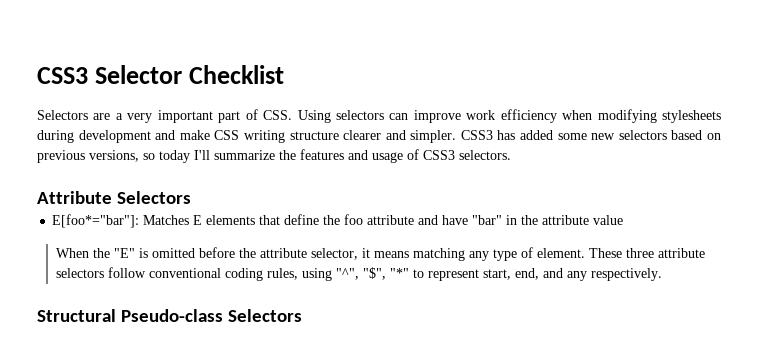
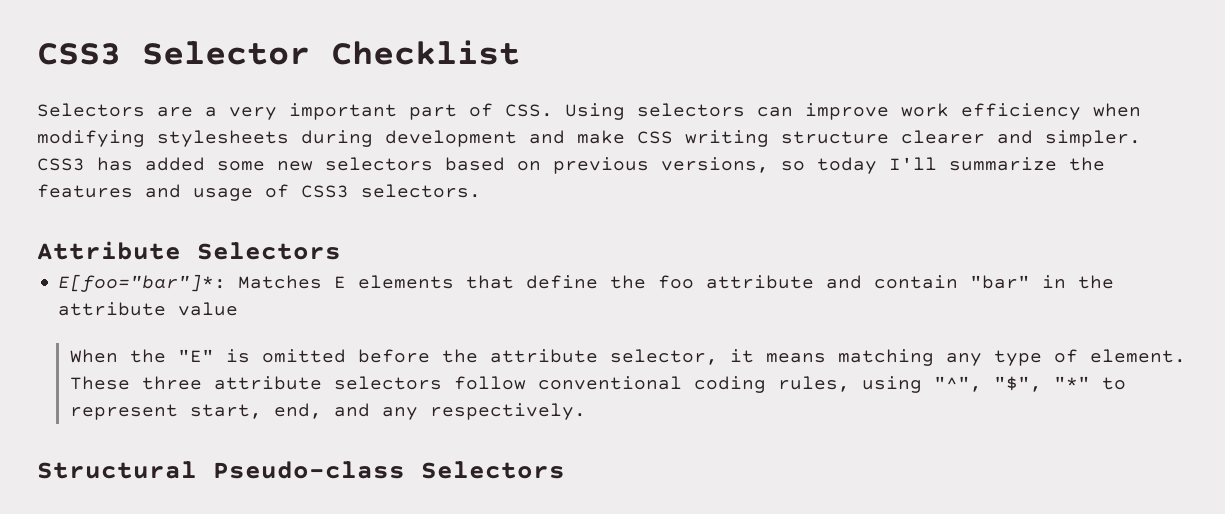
[52,214,140,228] E[foo*="bar"]: -> [58,274,227,292] E[foo="bar"]*:
[442,215,469,225] have -> [874,275,959,289] contain

